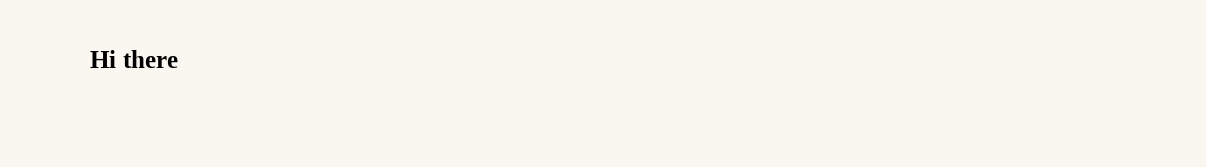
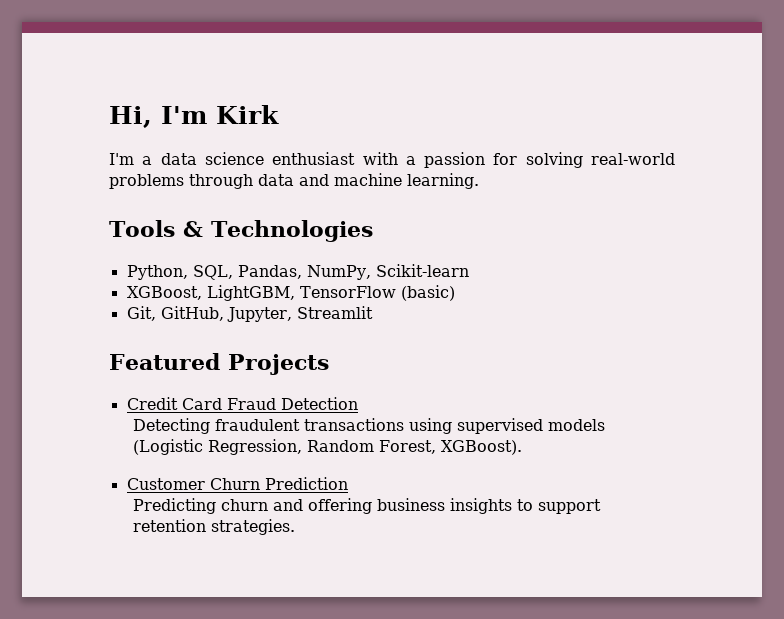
[90,50,178,68] Hi there -> [109,105,279,128] [109,152,675,168] [109,173,479,189] [109,220,373,242] [126,264,469,280] [126,285,455,301] [126,306,373,322] [109,353,329,375] [126,397,358,410] [133,418,606,434] [133,439,523,455] [126,477,348,490] [133,498,602,514] [133,519,296,535] Hi, I'm Kirk // I'm a data science enthusiast with a passion for solving real-world problems through data and machine learning. // Tools & Technologies // Python, SQL, Pandas, NumPy, Scikit-learn // XGBoost, LightGBM, TensorFlow (basic) // Git, GitHub, Jupyter, Streamlit // Featured Projects // Credit Card Fraud Detection // Detecting fraudulent transactions using supervised models (Logistic Regression, Random Forest, XGBoost). // Customer Churn Prediction // Predicting churn and offering business insights to support retention strategies.

